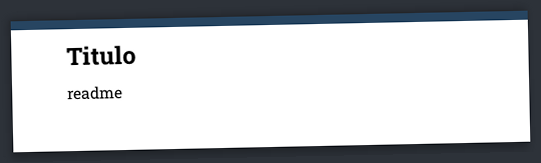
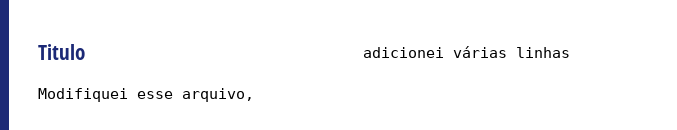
[67,86,123,101] readme -> [38,88,254,102] [363,46,570,58] Modifiquei esse arquivo, adicionei várias linhas

